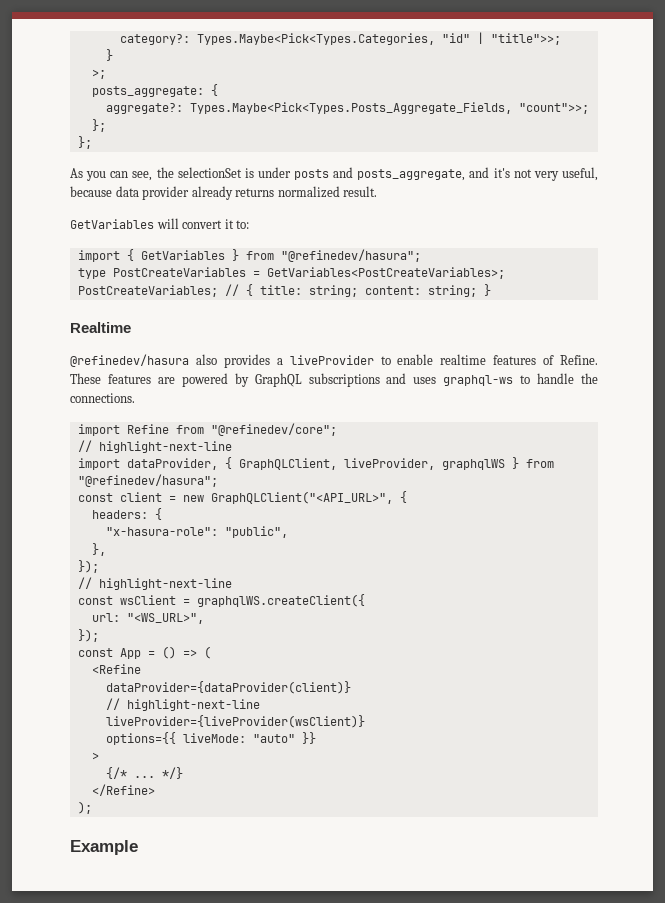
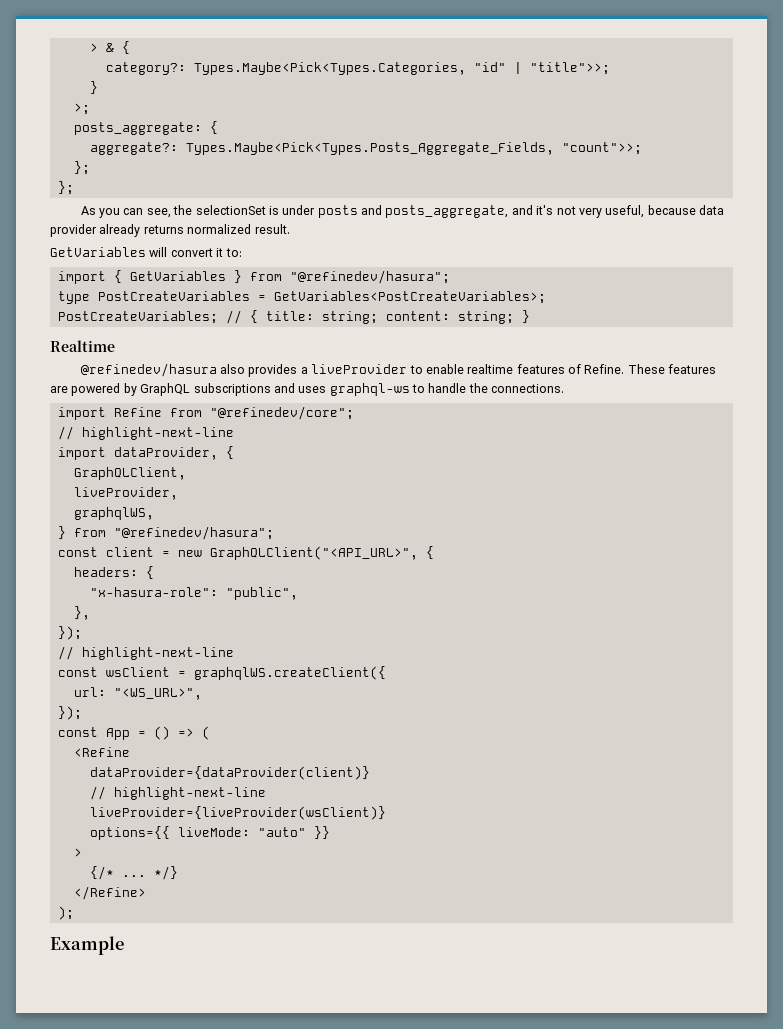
(119, 39) none -> [89,41,130,54] > & { //
(232, 463) none -> (234, 452) //
(337, 464) none -> (186, 473) //
[441,459,505,470] graphqlWS -> [73,507,154,520] // graphqlWS, //

